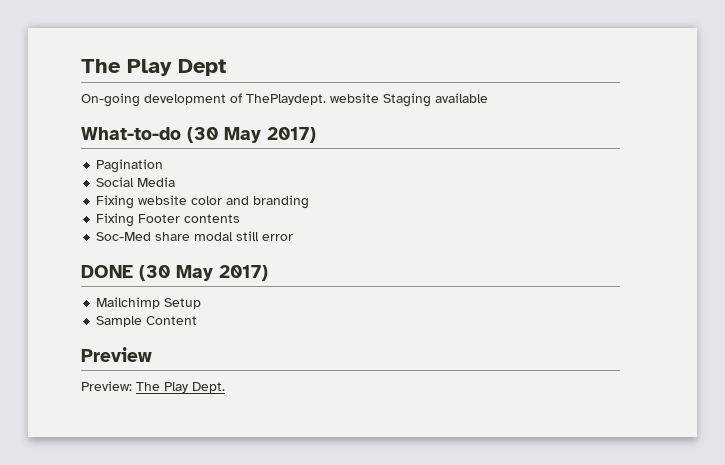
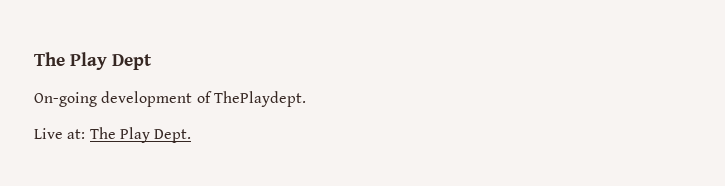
[330,93,488,107] [81,127,316,143] [96,159,164,173] [96,177,176,187] [96,195,310,209] [96,213,241,227] [96,231,294,241] [81,265,268,281] [96,297,202,309] [96,316,198,327] [81,347,152,362] [81,381,132,391] website Staging available // What-to-do (30 May 2017) // Pagination // Social Media // Fixing website color and branding // Fixing Footer contents // Soc-Med share modal still error // DONE (30 May 2017) // Mailchimp Setup // Sample Content // Preview // Preview: -> [34,128,86,139] // Live at:

